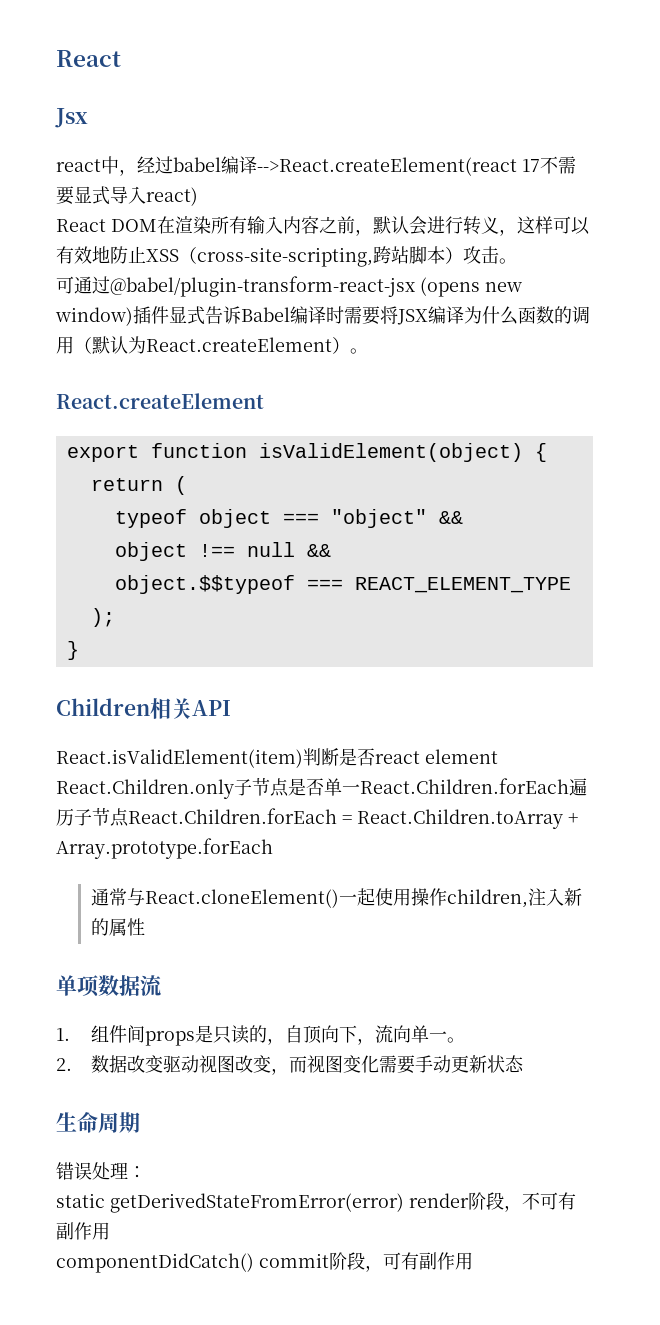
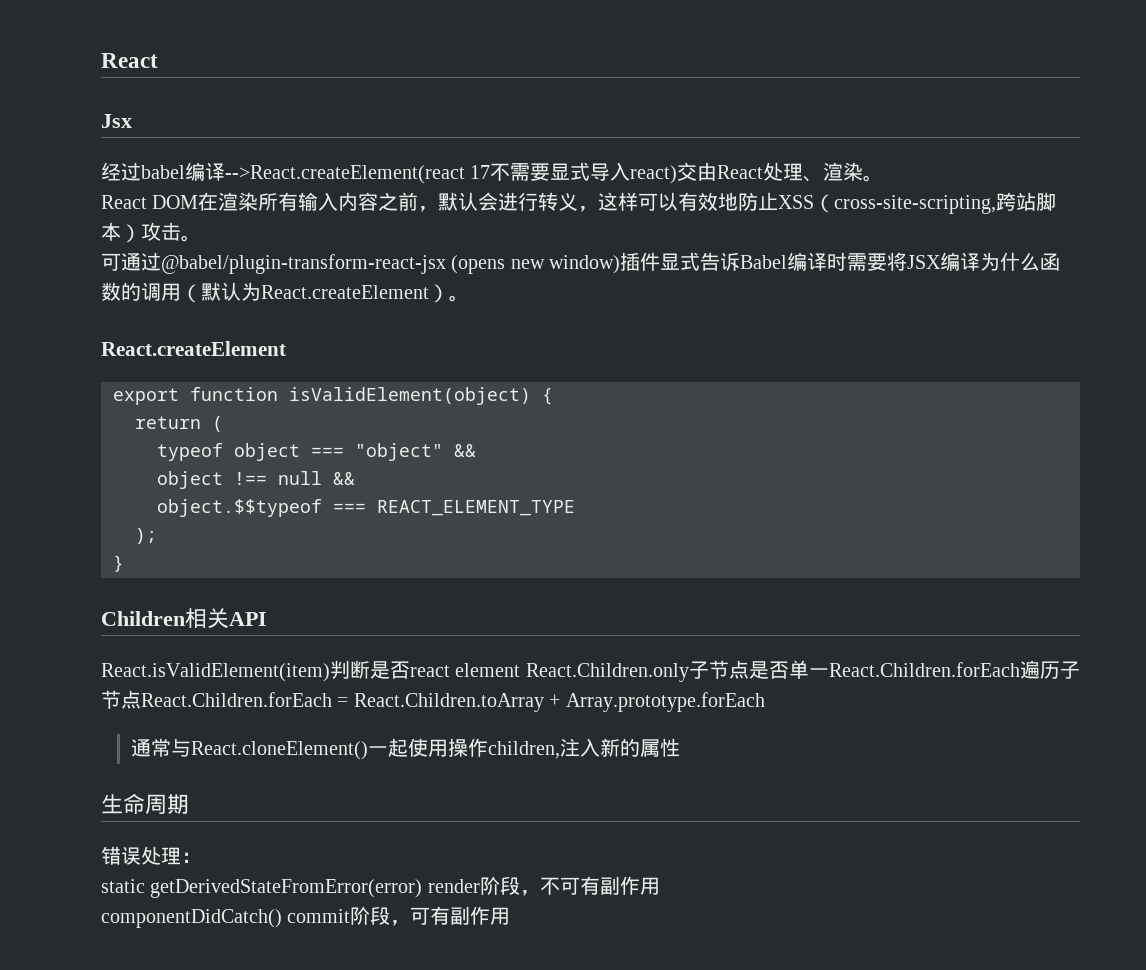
[56,156,137,176] react中， -> (132, 121) none
(198, 196) none -> [677,162,884,182] 交由React处理、渲染。
[56,975,162,997] [56,1025,466,1046] [56,1055,525,1075] // 单项数据流 // 1.组件间props是只读的，自顶向下，流向单一。 // 2.数据改变驱动视图改变，而视图变化需要手动更新状态 -> (680, 747) none

